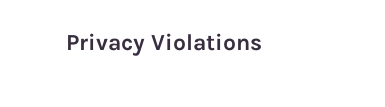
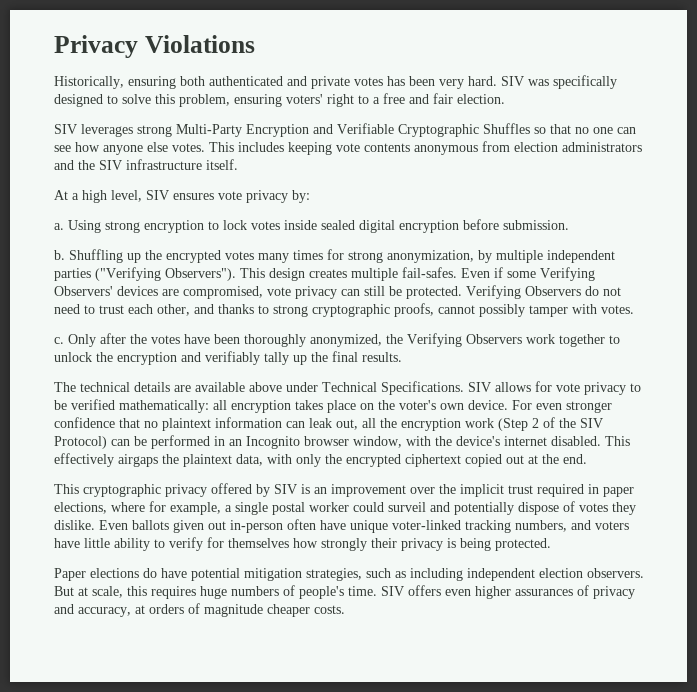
(263, 42) none -> [54,75,617,89] [54,93,505,107] [54,123,636,137] [54,141,642,155] [54,159,238,170] [54,190,310,203] [54,219,569,233] [54,249,615,263] [54,267,595,281] [54,285,621,299] [54,303,634,317] [54,333,620,347] [54,351,402,365] [54,381,641,395] [54,399,612,413] [54,417,603,431] [54,435,630,449] [54,453,587,467] [54,483,634,497] [54,501,636,515] [54,519,629,533] [54,537,551,551] [54,568,644,581] [54,585,635,599] [54,603,345,617] // Historically, ensuring both authenticated and private votes has been very hard. SIV was specifically designed to solve this problem, ensuring voters' right to a free and fair election. // SIV leverages strong Multi-Party Encryption and Verifiable Cryptographic Shuffles so that no one can see how anyone else votes. This includes keeping vote contents anonymous from election administrators and the SIV infrastructure itself. // At a high level, SIV ensures vote privacy by: // a. Using strong encryption to lock votes inside sealed digital encryption before submission. // b. Shuffling up the encrypted votes many times for strong anonymization, by multiple independent parties ("Verifying Observers"). This design creates multiple fail-safes. Even if some Verifying Observers' devices are compromised, vote privacy can still be protected. Verifying Observers do not need to trust each other, and thanks to strong cryptographic proofs, cannot possibly tamper with votes. // c. Only after the votes have been thoroughly anonymized, the Verifying Observers work together to unlock the encryption and verifiably tally up the final results. // The technical details are available above under Technical Specifications. SIV allows for vote privacy to be verified mathematically: all encryption takes place on the voter's own device. For even stronger confidence that no plaintext information can leak out, all the encryption work (Step 2 of the SIV Protocol) can be performed in an Incognito browser window, with the device's internet disabled. This effectively airgaps the plaintext data, with only the encrypted ciphertext copied out at the end. // This cryptographic privacy offered by SIV is an improvement over the implicit trust required in paper elections, where for example, a single postal worker could surveil and potentially dispose of votes they dislike. Even ballots given out in-person often have unique voter-linked tracking numbers, and voters have little ability to verify for themselves how strongly their privacy is being protected. // Paper elections do have potential mitigation strategies, such as including independent election observers. But at scale, this requires huge numbers of people's time. SIV offers even higher assurances of privacy and accuracy, at orders of magnitude cheaper costs.

